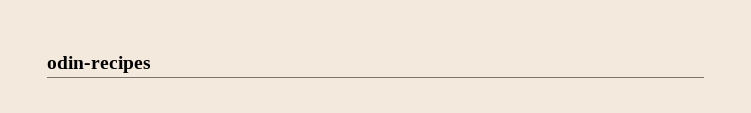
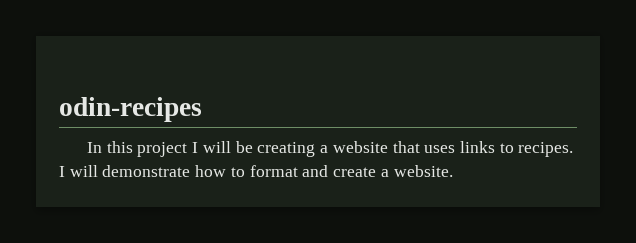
(151, 64) none -> [87,141,574,157] [59,165,453,177] // In this project I will be creating a website that uses links to recipes. I will demonstrate how to format and create a website.

